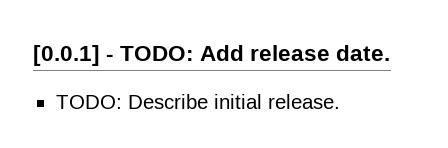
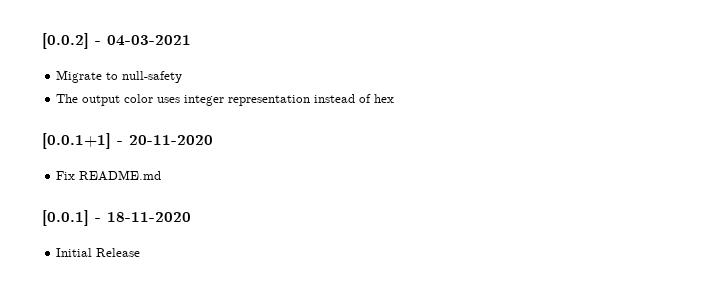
[33,45,391,66] [55,94,340,109] [0.0.1] - TODO: Add release date. // TODO: Describe initial release. -> [42,33,191,49] [56,70,183,83] [56,94,395,106] [42,133,213,149] [56,170,162,181] [42,210,191,226] [56,248,141,257] [0.0.2] - 04-03-2021 // Migrate to null-safety // The output color uses integer representation instead of hex // [0.0.1+1] - 20-11-2020 // Fix README.md // [0.0.1] - 18-11-2020 // Initial Release

